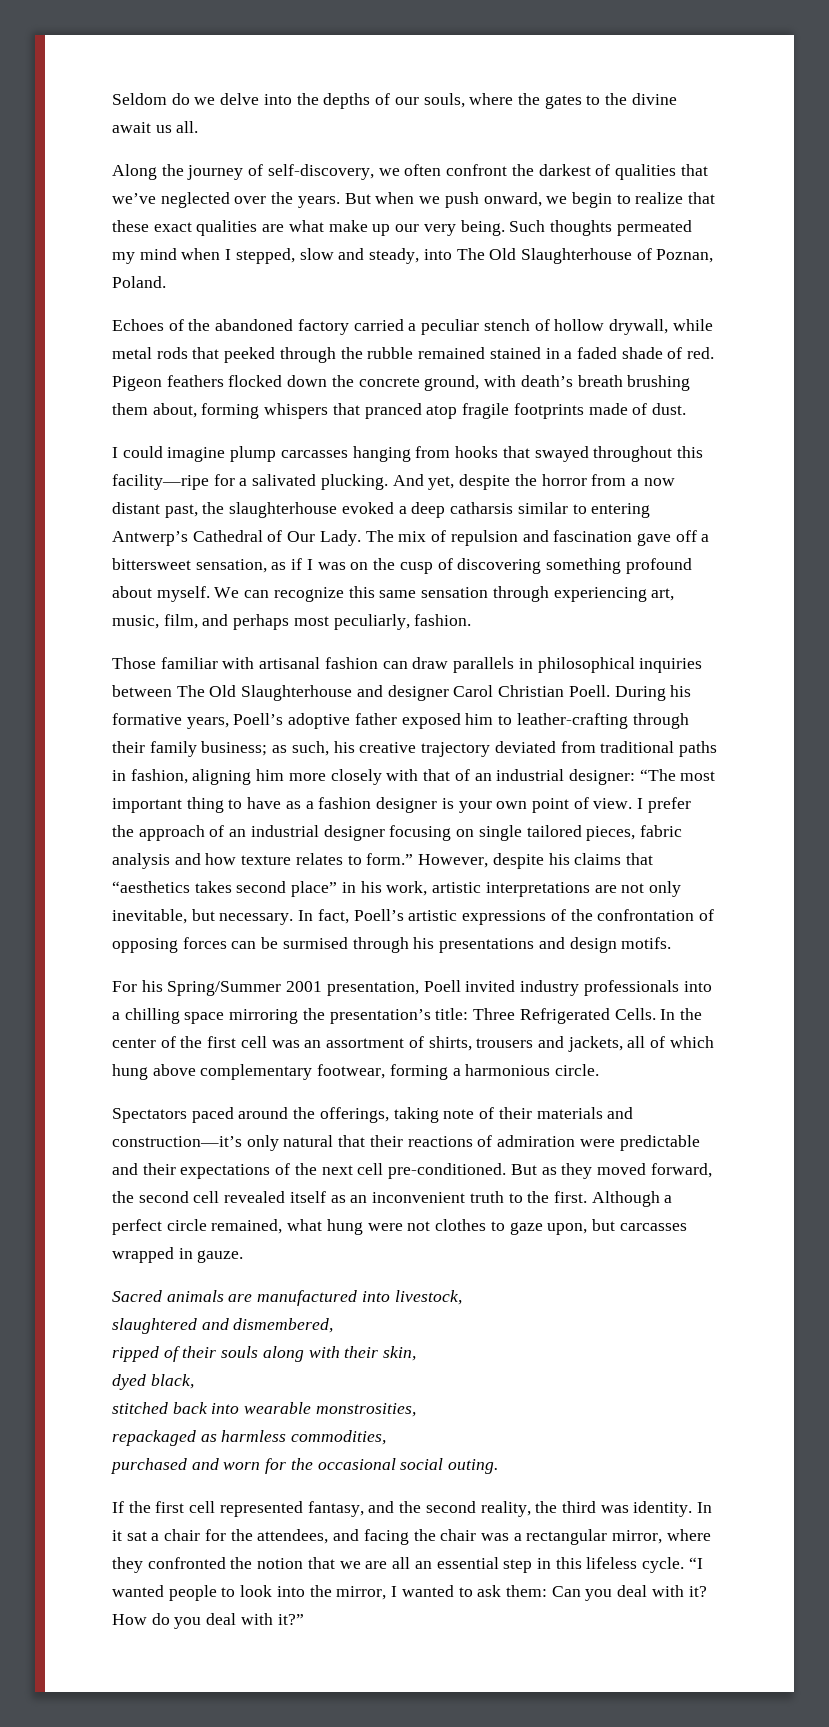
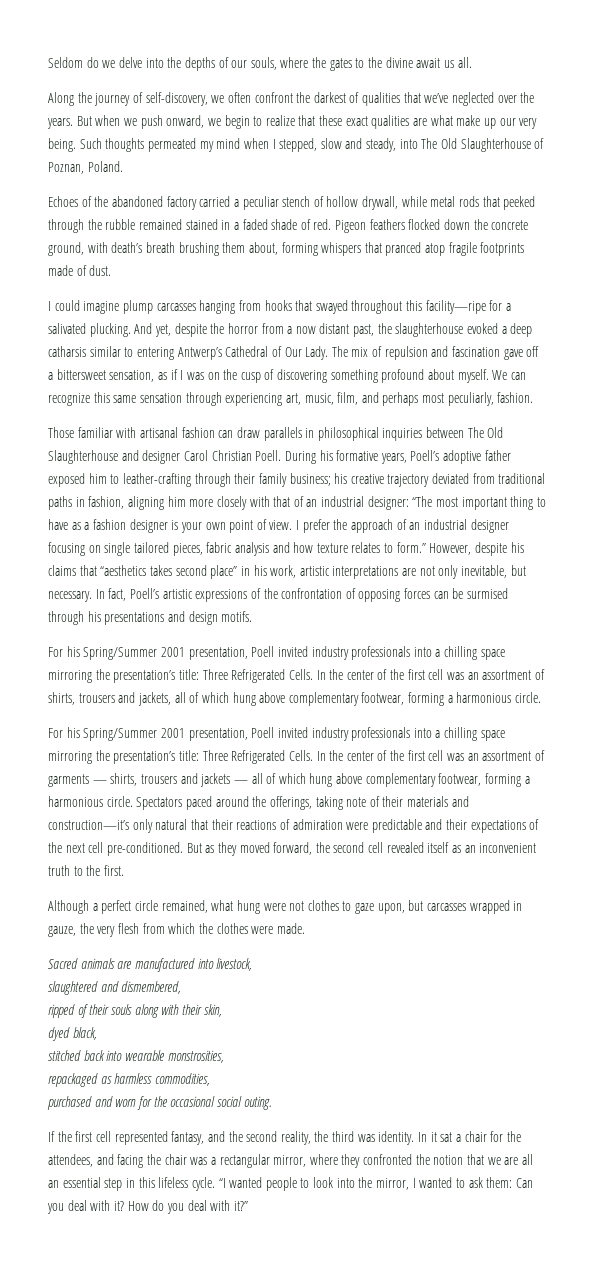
[272,741,329,756] as such, -> (331, 479) none
(600, 1070) none -> [48,727,505,741] [48,750,545,764] [48,773,530,787] [48,796,133,807] For his Spring/Summer 2001 presentation, Poell invited industry professionals into a chilling space mirroring the presentation’s title: Three Refrigerated Cells. In the center of the first cell was an assortment of garments — shirts, trousers and jackets — all of which hung above complementary footwear, forming a harmonious circle.
(587, 1197) none -> (124, 870) //
[197,1250,244,1263] gauze. -> [48,923,305,937] gauze, the very flesh from which the clothes were made.

